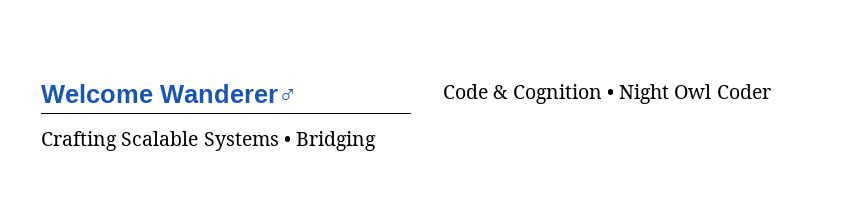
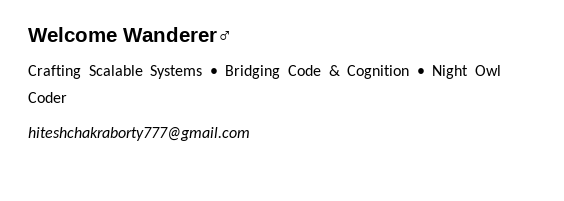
(771, 91) none -> [28,127,250,141] // hiteshchakraborty777@gmail.com

